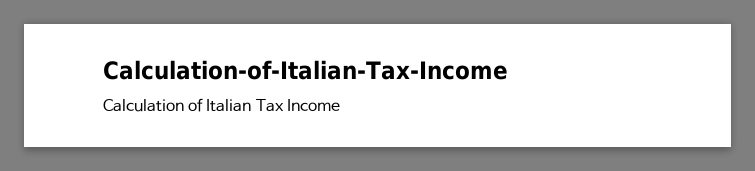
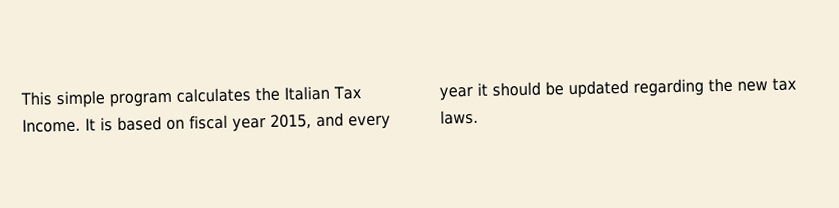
[103,60,508,80] [103,98,340,112] Calculation-of-Italian-Tax-Income // Calculation of Italian Tax Income -> [20,85,362,109] [22,112,391,133] [439,77,797,101] [440,109,479,125] This simple program calculates the Italian Tax Income. It is based on fiscal year 2015, and every year it should be updated regarding the new tax laws.

